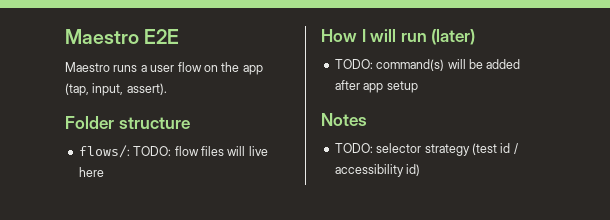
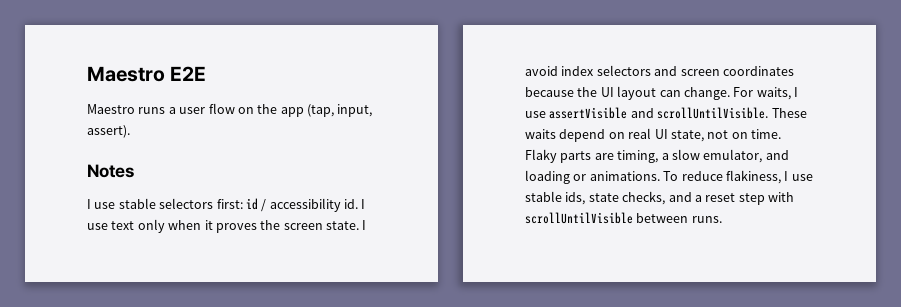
[65,116,190,129] [78,145,268,158] [78,167,104,177] [321,29,476,45] [334,59,521,71] [334,80,418,93] [321,113,367,126] [334,143,518,156] [334,164,421,177] Folder structure // flows/: TODO: flow files will live here // How I will run (later) // TODO: command(s) will be added after app setup // Notes // TODO: selector strategy (test id / accessibility id) -> [87,164,134,178] [87,198,366,212] [87,219,367,233] [525,65,794,76] [525,86,798,100] [525,107,807,119] [525,128,781,142] [525,149,789,163] [525,170,813,184] [525,191,794,205] [525,212,722,224] Notes // I use stable selectors first: id / accessibility id. I use text only when it proves the screen state. I avoid index selectors and screen coordinates because the UI layout can change. For waits, I use assertVisible and scrollUntilVisible. These waits depend on real UI state, not on time. Flaky parts are timing, a slow emulator, and loading or animations. To reduce flakiness, I use stable ids, state checks, and a reset step with scrollUntilVisible between runs.

